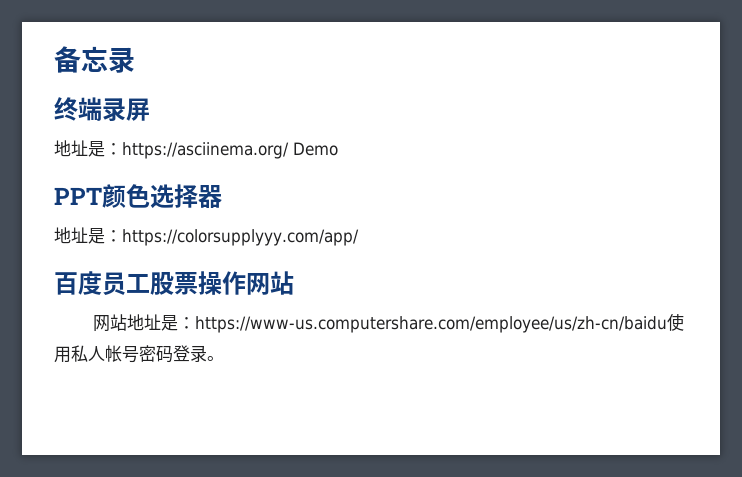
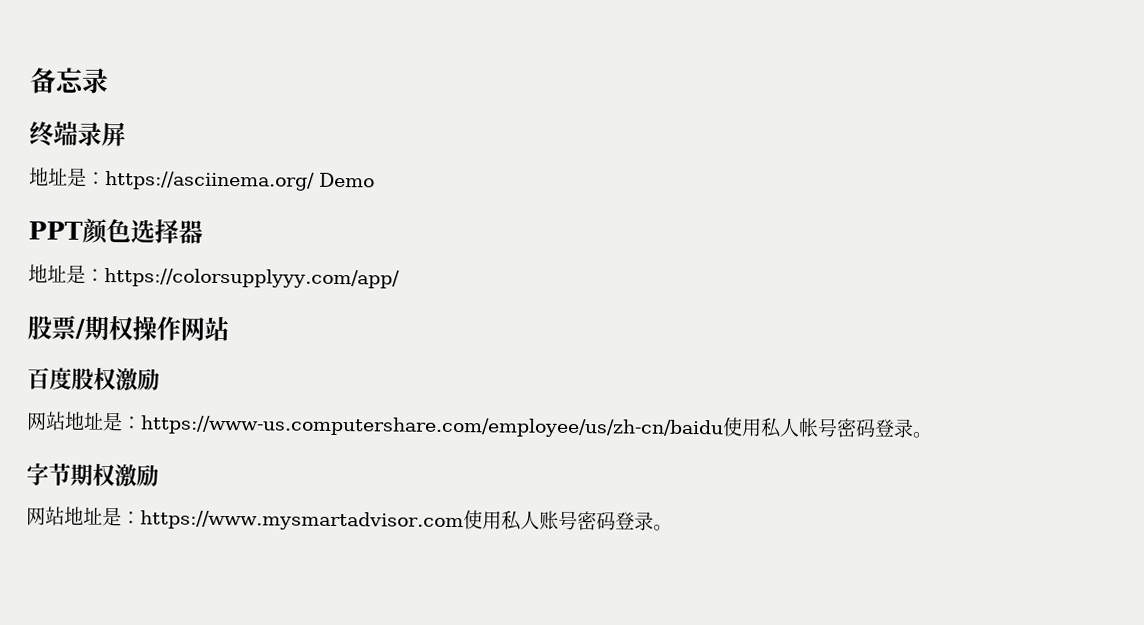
[54,271,198,295] 百度员工股票 -> [27,315,133,341] 股票/期权
(294, 283) none -> [27,367,160,391] // 百度股权激励
(224, 358) none -> [26,462,159,487] [26,506,673,532] // 字节期权激励 // 网站地址是：https://www.mysmartadvisor.com使用私人账号密码登录。

